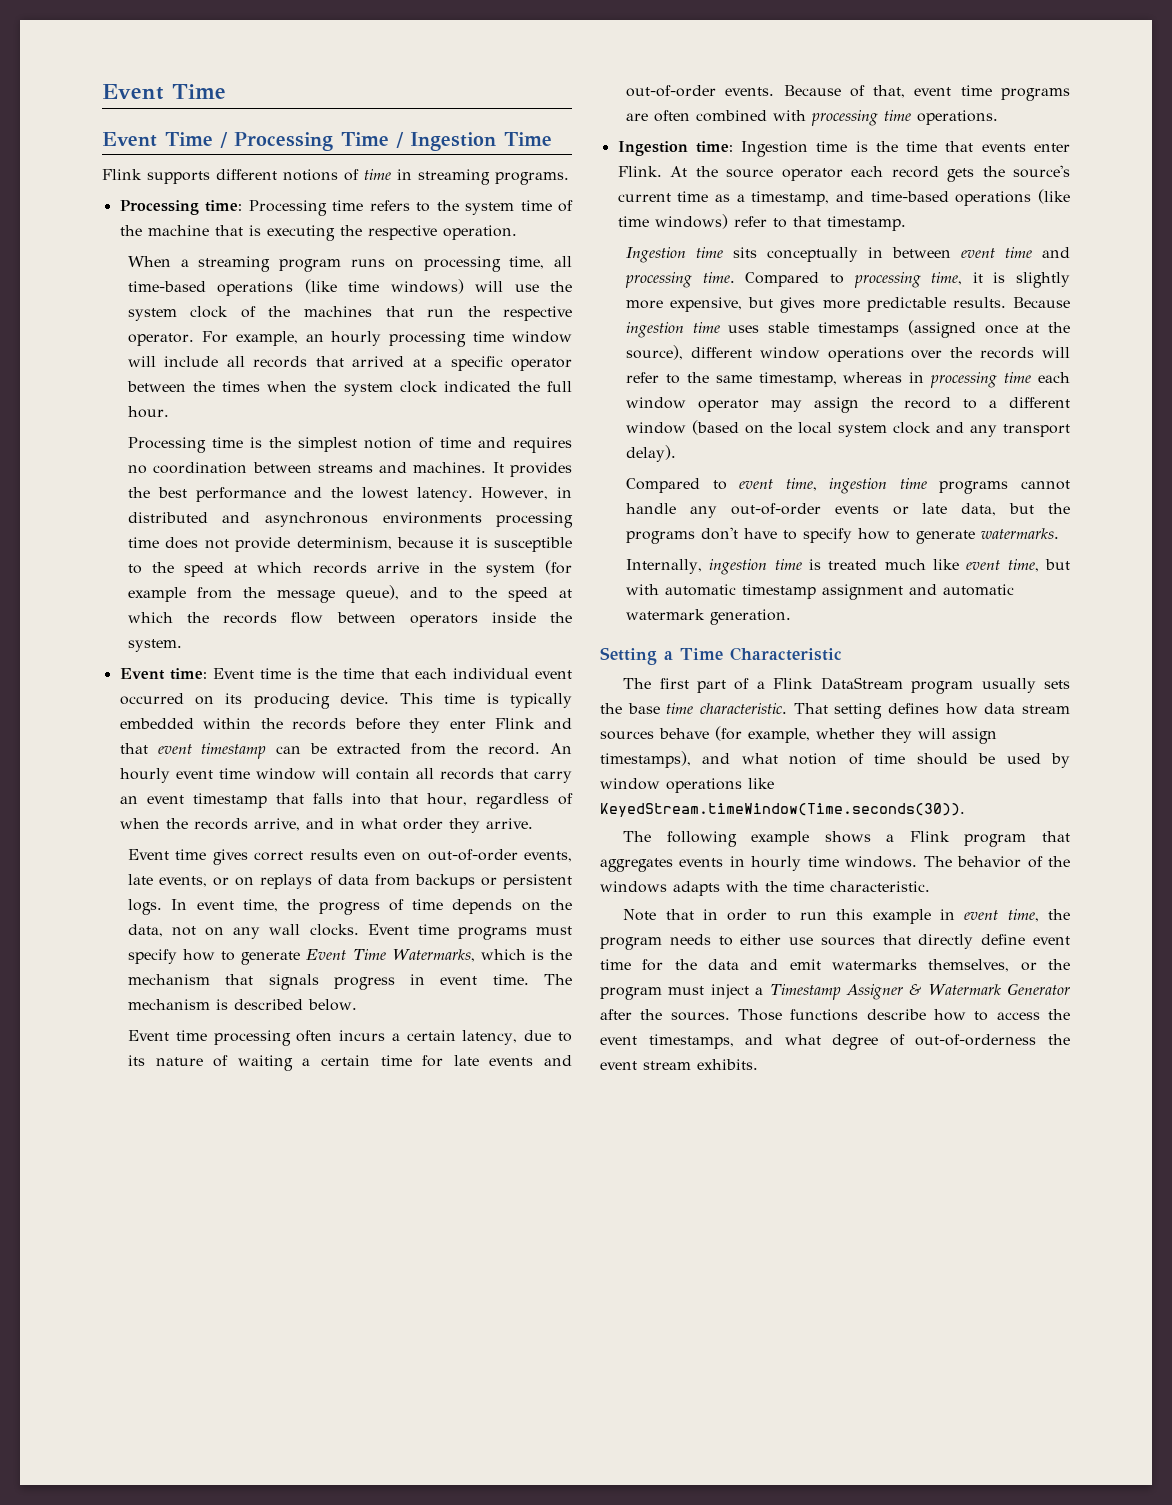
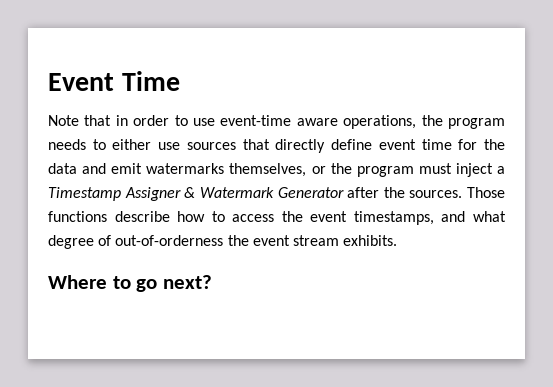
[102,84,226,100] [102,132,552,151] [102,169,569,185] [119,200,573,216] [119,225,517,241] [127,256,572,272] [127,279,573,296] [127,306,572,321] [127,331,572,347] [127,356,572,371] [126,381,572,396] [127,406,169,418] [127,437,572,453] [127,462,572,477] [127,487,572,502] [127,512,573,528] [127,537,572,552] [127,560,572,577] [127,585,573,603] [127,612,572,627] [127,639,182,652] [119,668,572,680] [119,693,572,709] [119,718,572,733] [119,743,572,759] [119,768,572,783] [119,793,573,809] [119,818,533,833] [127,849,572,865] [127,874,572,889] [127,899,572,915] [127,924,572,940] [127,949,573,965] [127,974,572,990] [127,999,357,1011] [127,1030,572,1046] [127,1055,572,1071] [625,85,1070,101] [625,110,998,126] [617,141,1070,157] [617,165,1070,182] [617,189,1070,206] [617,214,906,231] [625,247,1070,263] [624,272,1070,288] [625,297,1070,313] [625,320,1070,338] [625,345,1070,362] [625,372,1070,388] [625,397,1070,413] [625,420,1070,437] [625,445,676,462] [625,478,1070,494] [625,503,1070,518] [625,527,1059,544] [625,559,1070,575] [625,584,1014,600] [625,609,791,625] [600,647,842,665] [623,677,1070,694] [600,703,1070,719] [600,726,997,744] [600,751,1070,768] [600,778,774,793] [600,803,965,817] [623,831,1070,847] [600,856,1070,872] [600,881,930,896] Event Time // Event Time / Processing Time / Ingestion Time // Flink supports different notions of time in streaming programs. // Processing time: Processing time refers to the system time of the machine that is executing the respective operation. // When a streaming program runs on processing time, all time-based operations (like time windows) will use the system clock of the machines that run the respective operator. For example, an hourly processing time window will include all records that arrived at a specific operator between the times when the system clock indicated the full hour. // Processing time is the simplest notion of time and requires no coordination between streams and machines. It provides the best performance and the lowest latency. However, in distributed and asynchronous environments processing time does not provide determinism, because it is susceptible to the speed at which records arrive in the system (for example from the message queue), and to the speed at which the records flow between operators inside the system. // Event time: Event time is the time that each individual event occurred on its producing device. This time is typically embedded within the records before they enter Flink and that event timestamp can be extracted from the record. An hourly event time window will contain all records that carry an event timestamp that falls into that hour, regardless of when the records arrive, and in what order they arrive. // Event time gives correct results even on out-of-order events, late events, or on replays of data from backups or persistent logs. In event time, the progress of time depends on the data, not on any wall clocks. Event time programs must specify how to generate Event Time Watermarks, which is the mechanism that signals progress in event time. The mechanism is described below. // Event time processing often incurs a certain latency, due to its nature of waiting a certain time for late events and out-of-order events. Because of that, event time programs are often combined with processing time operations. // Ingestion time: Ingestion time is the time that events enter Flink. At the source operator each record gets the source's current time as a timestamp, and time-based operations (like time windows) refer to that timestamp. // Ingestion time sits conceptually in between event time and processing time. Compared to processing time, it is slightly more expensive, but gives more predictable results. Because ingestion time uses stable timestamps (assigned once at the source), different window operations over the records will refer to the same timestamp, whereas in processing time each window operator may assign the record to a different window (based on the local system clock and any transport delay). // Compared to event time, ingestion time programs cannot handle any out-of-order events or late data, but the programs don't have to specify how to generate watermarks. // Internally, ingestion time is treated much like event time, but with automatic timestamp assignment and automatic watermark generation. // Setting a Time Characteristic // The first part of a Flink DataStream program usually sets the base time characteristic. That setting defines how data stream sources behave (for example, whether they will assign timestamps), and what notion of time should be used by window operations like KeyedStream.timeWindow(Time.seconds(30)). // The following example shows a Flink program that aggregates events in hourly time windows. The behavior of the windows adapts with the time characteristic. -> [48,71,180,91] Event Time
[799,909,1039,924] run this example in event time, -> [193,115,417,129] use event-time aware operations,
(758, 1064) none -> [48,275,213,292] // Where to go next?

